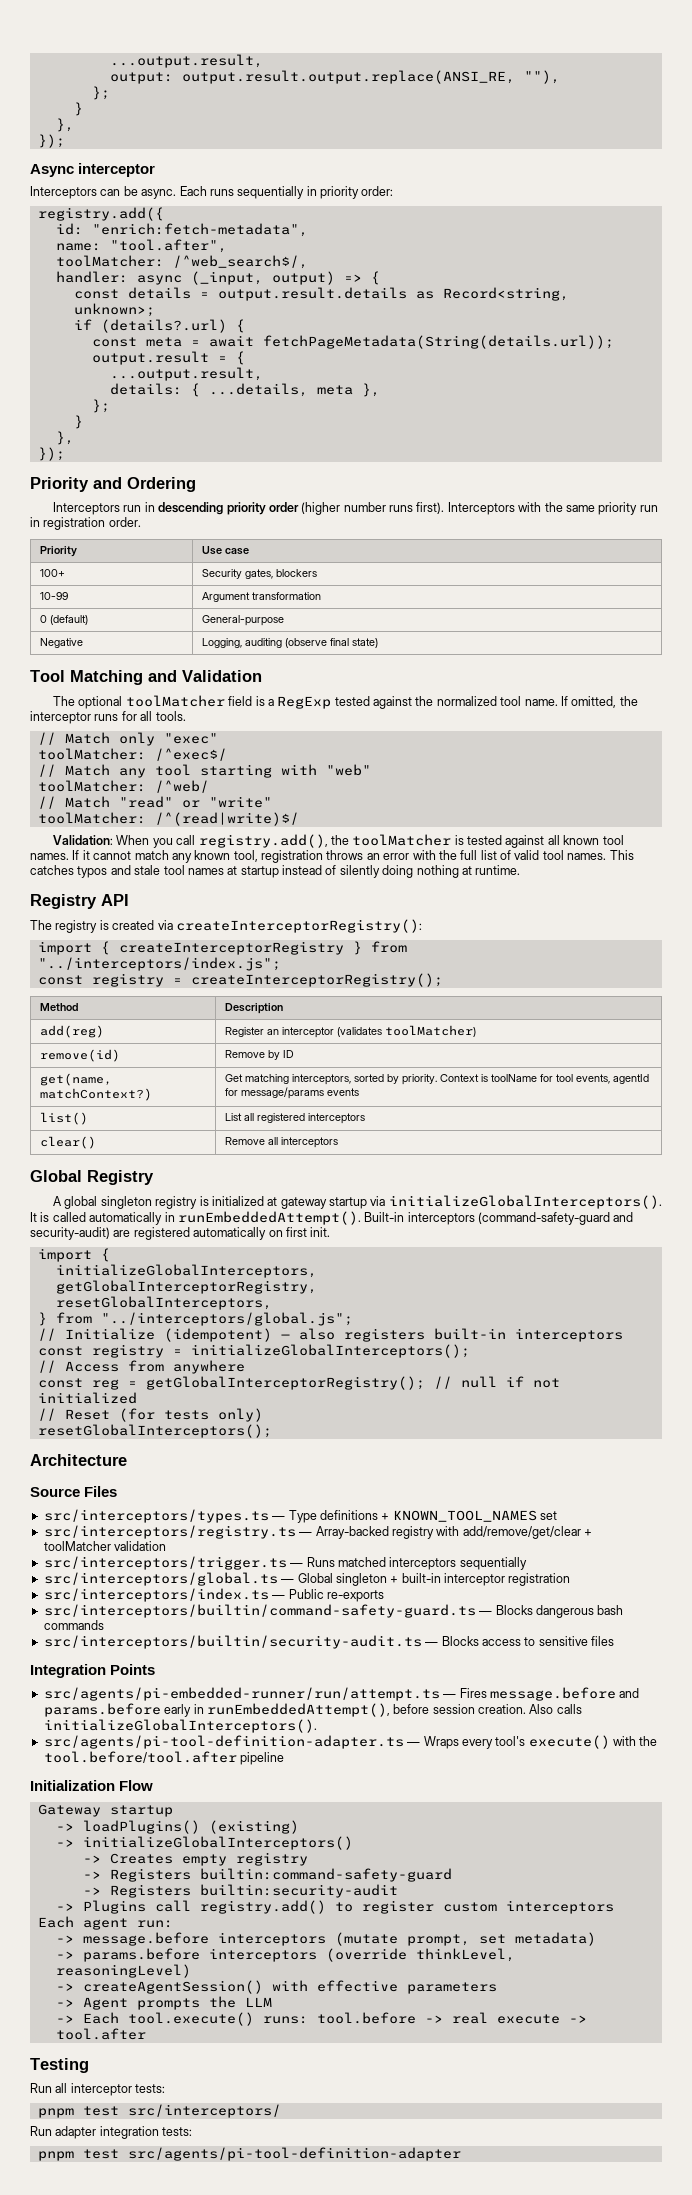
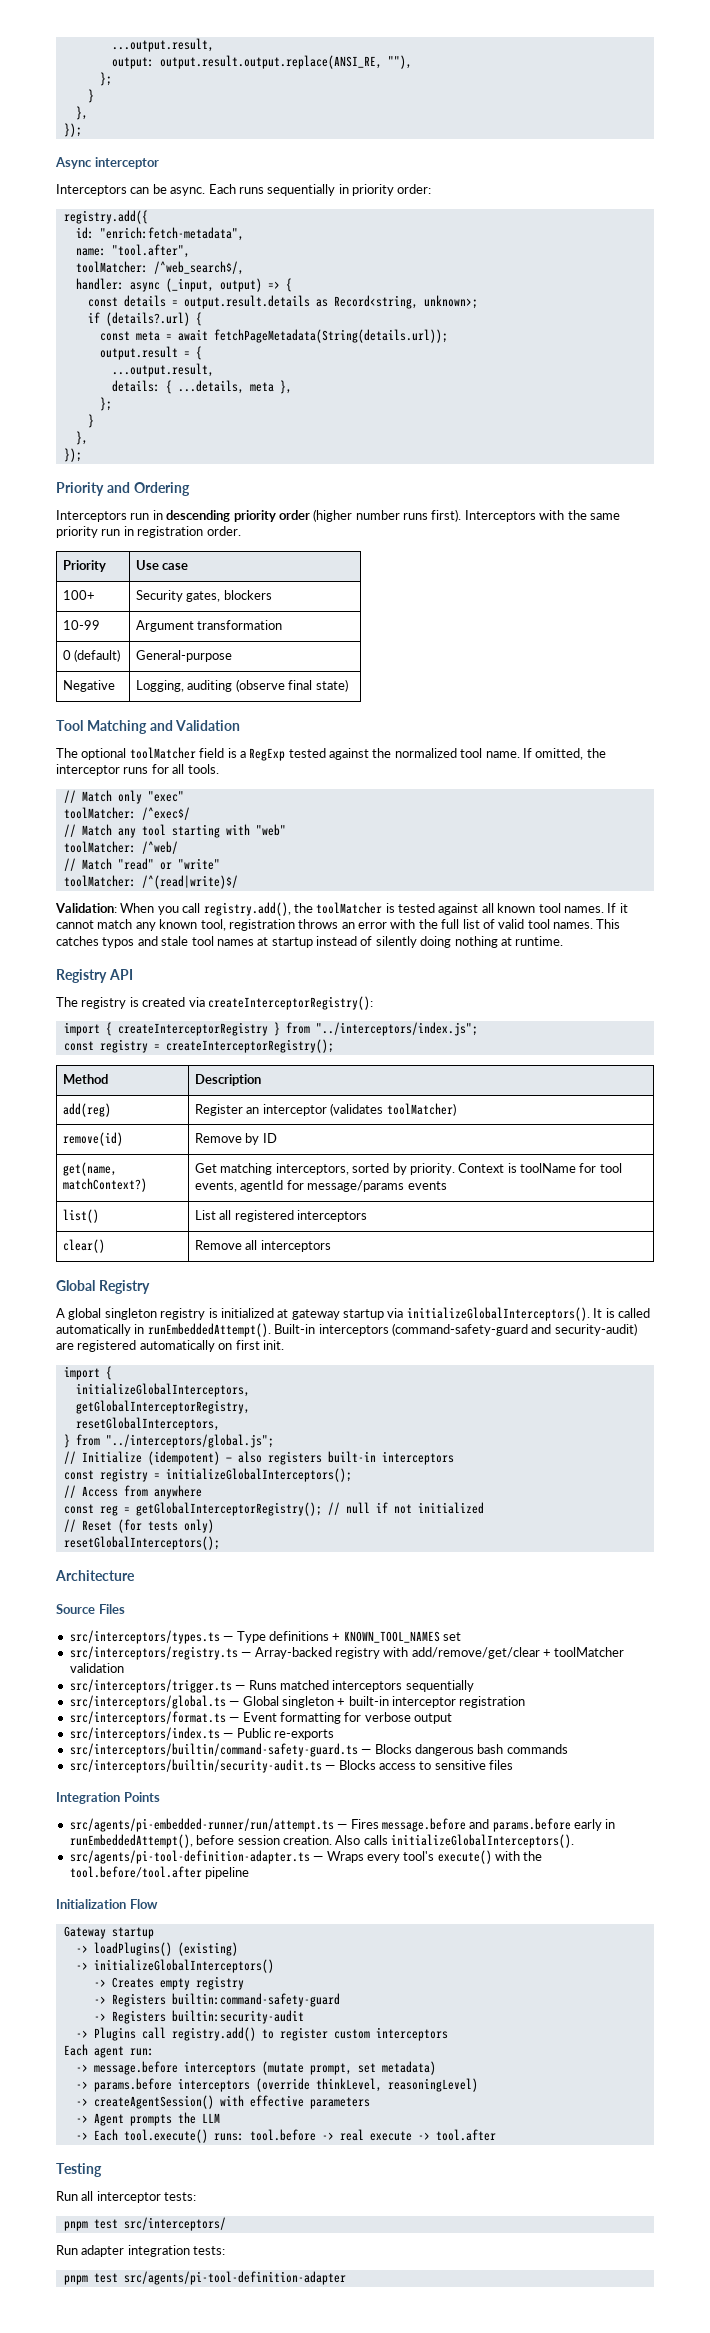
(571, 1579) none -> [69,1711,452,1725] // src/interceptors/format.ts — Event formatting for verbose output

